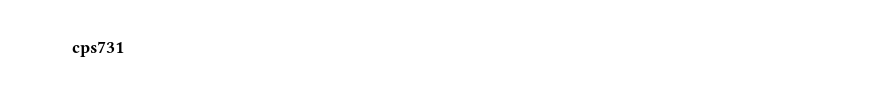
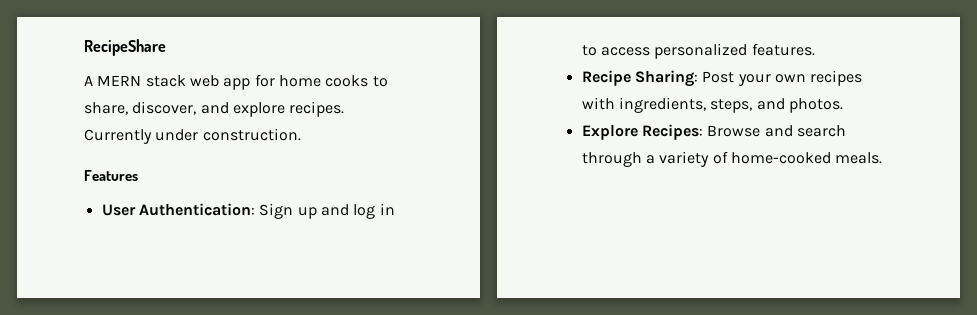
[72,41,124,57] cps731 -> [84,39,166,56] [84,74,388,90] [84,101,345,117] [84,128,301,144] [84,170,138,181] [101,203,395,219] [581,43,815,59] [581,70,863,87] [581,97,843,113] [581,124,846,140] [581,151,883,167] RecipeShare // A MERN stack web app for home cooks to share, discover, and explore recipes. Currently under construction. // Features // User Authentication: Sign up and log in to access personalized features. // Recipe Sharing: Post your own recipes with ingredients, steps, and photos. // Explore Recipes: Browse and search through a variety of home-cooked meals.

